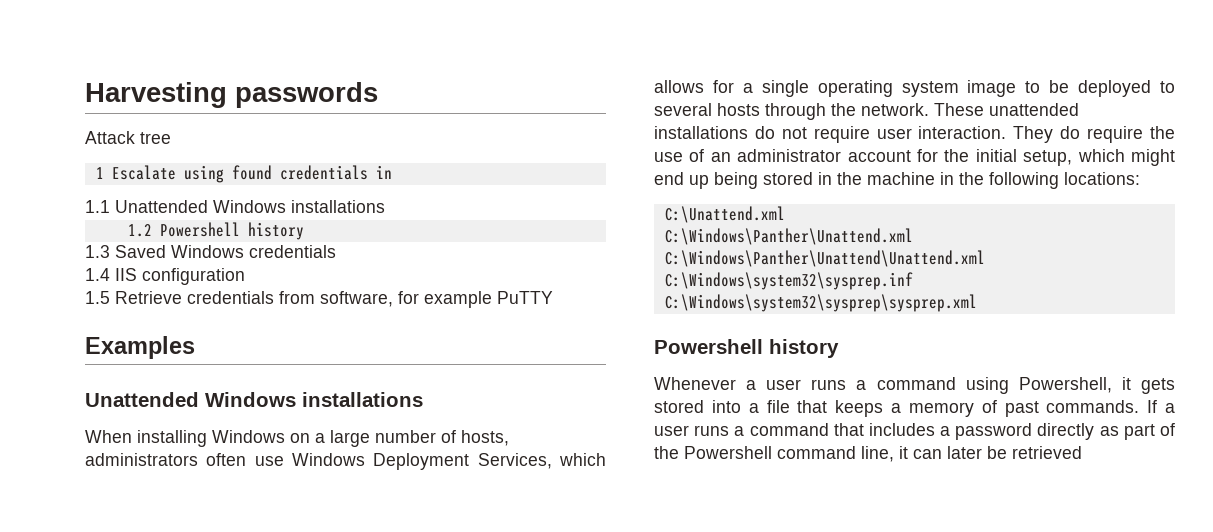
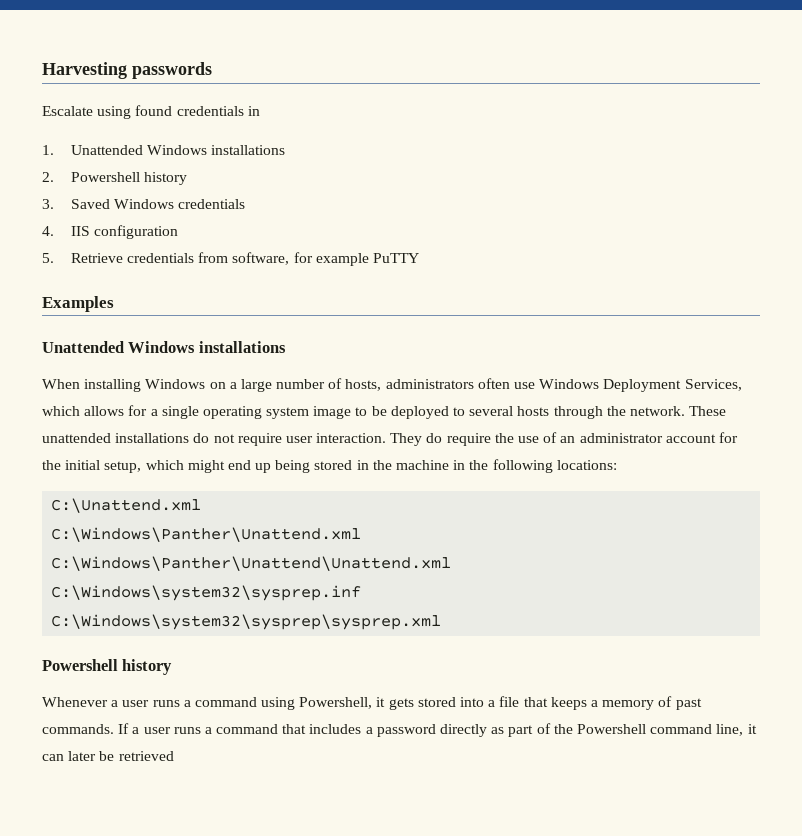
[85,131,171,144] [95,167,104,179] Attack tree // 1 -> (212, 70) none
[85,200,385,213] [127,222,304,240] [85,245,110,258] 1.1 Unattended Windows installations // 1.2 Powershell history // 1.3 -> [42,145,286,155] [42,172,188,185] [42,199,54,209] 1. Unattended Windows installations // 2. Powershell history // 3.
[85,268,110,281] 1.4 -> [42,226,54,236] 4.
[85,291,110,304] 1.5 -> [42,253,54,263] 5.

